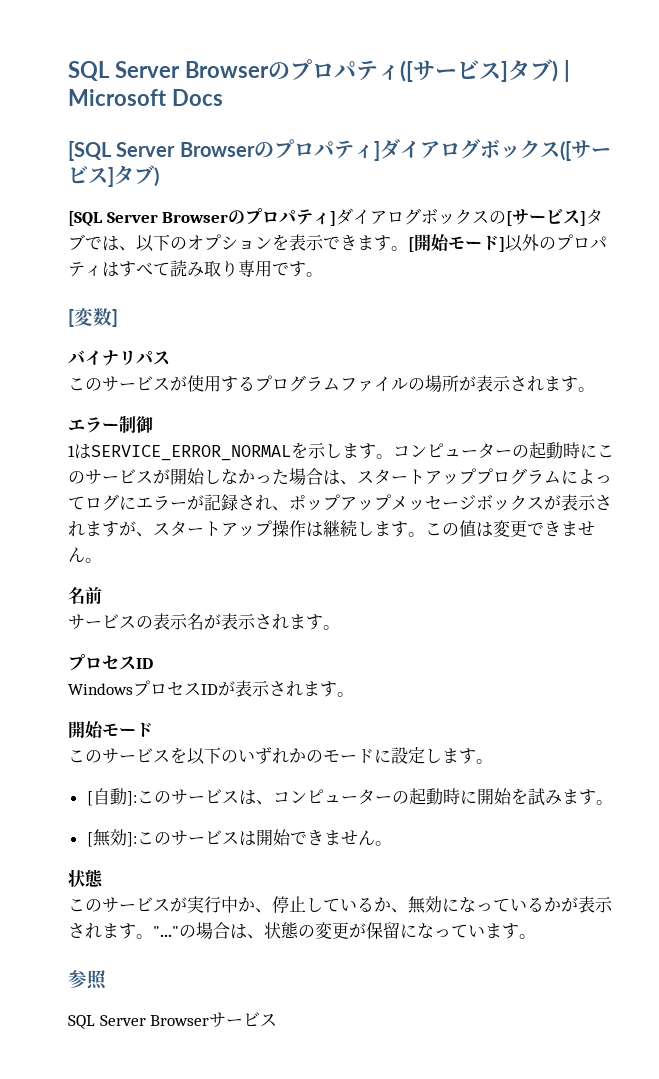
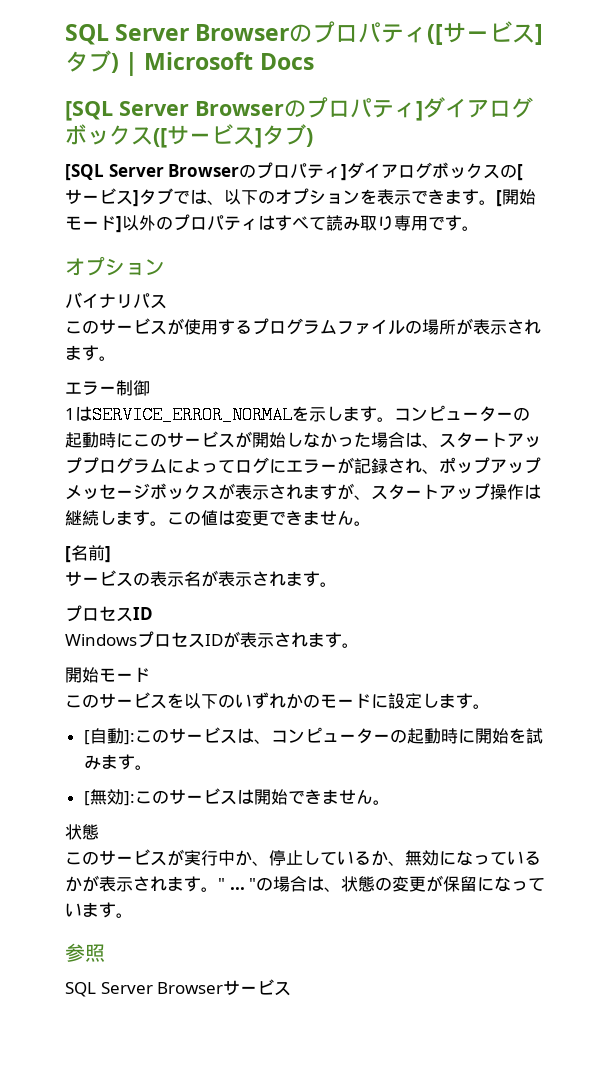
[68,308,118,327] [変数] -> [65,256,165,276] オプション
(102, 560) none -> [65,546,71,563] [
(102, 595) none -> [105,546,111,563] ]
[153,926,179,937] "..." -> [218,878,257,890] " ... "

